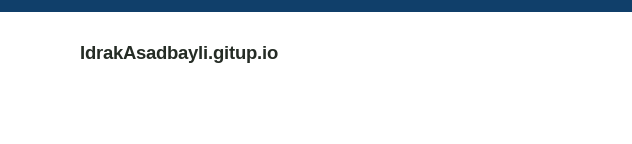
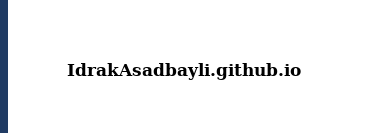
[80,46,278,63] IdrakAsadbayli.gitup.io -> [67,63,301,80] IdrakAsadbayli.github.io

